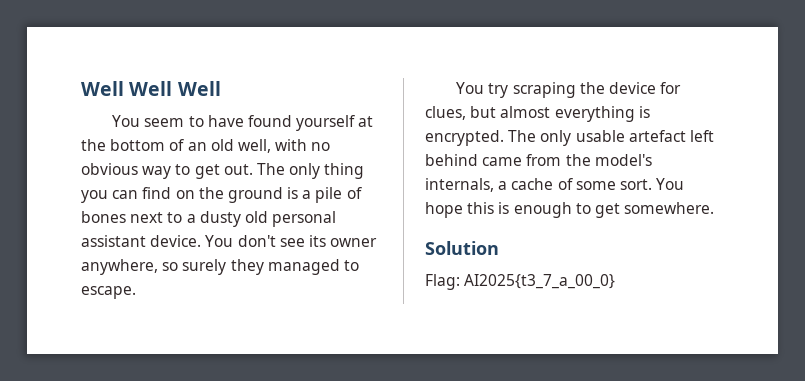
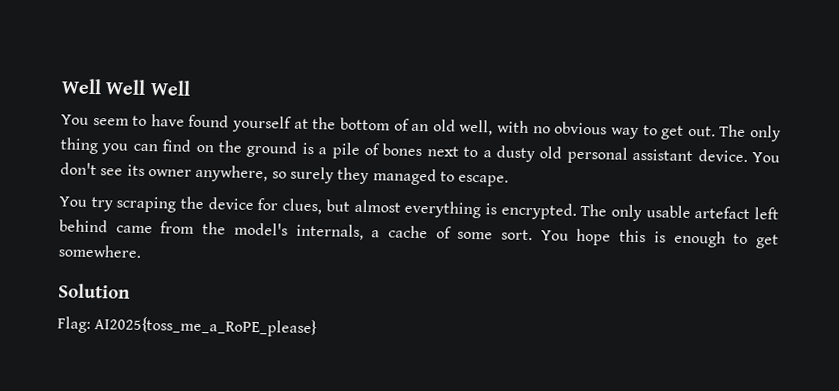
[464,274,616,289] AI2025{t3_7_a_00_0} -> [94,316,318,338] AI2025{toss_me_a_RoPE_please}

